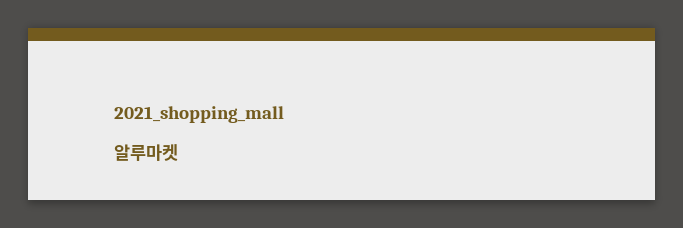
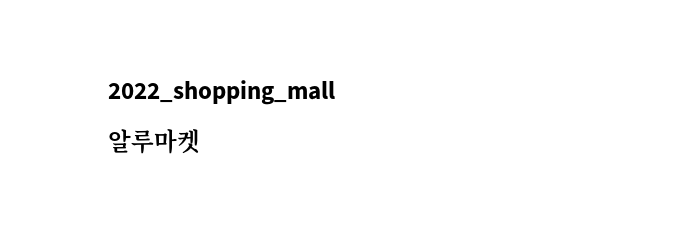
[114,106,284,123] 2021_shopping_mall -> [108,80,335,105] 2022_shopping_mall

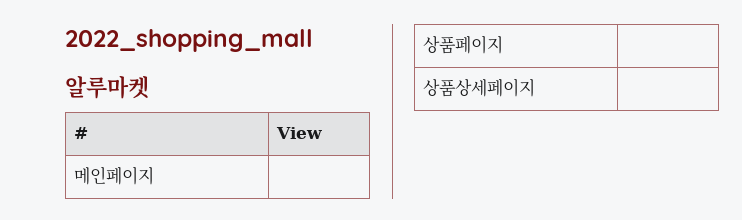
(200, 141) none -> [74,127,89,139] [276,127,323,139] [74,166,155,185] [423,35,504,54] [423,78,536,97] // # | View // 메인페이지 | // 상품페이지 | // 상품상세페이지 |

